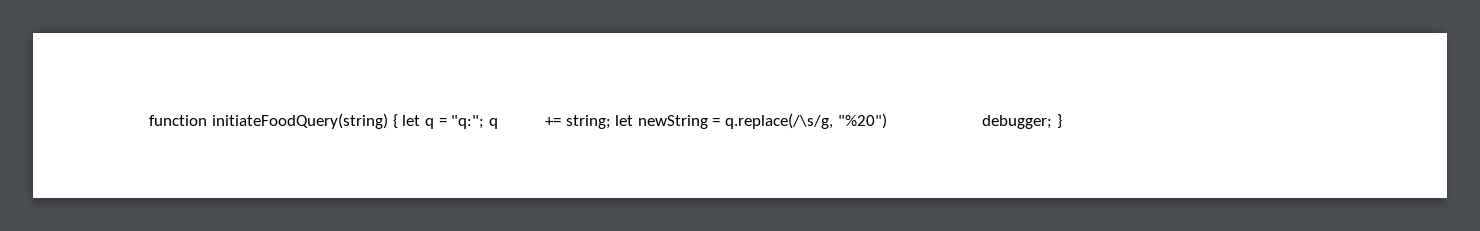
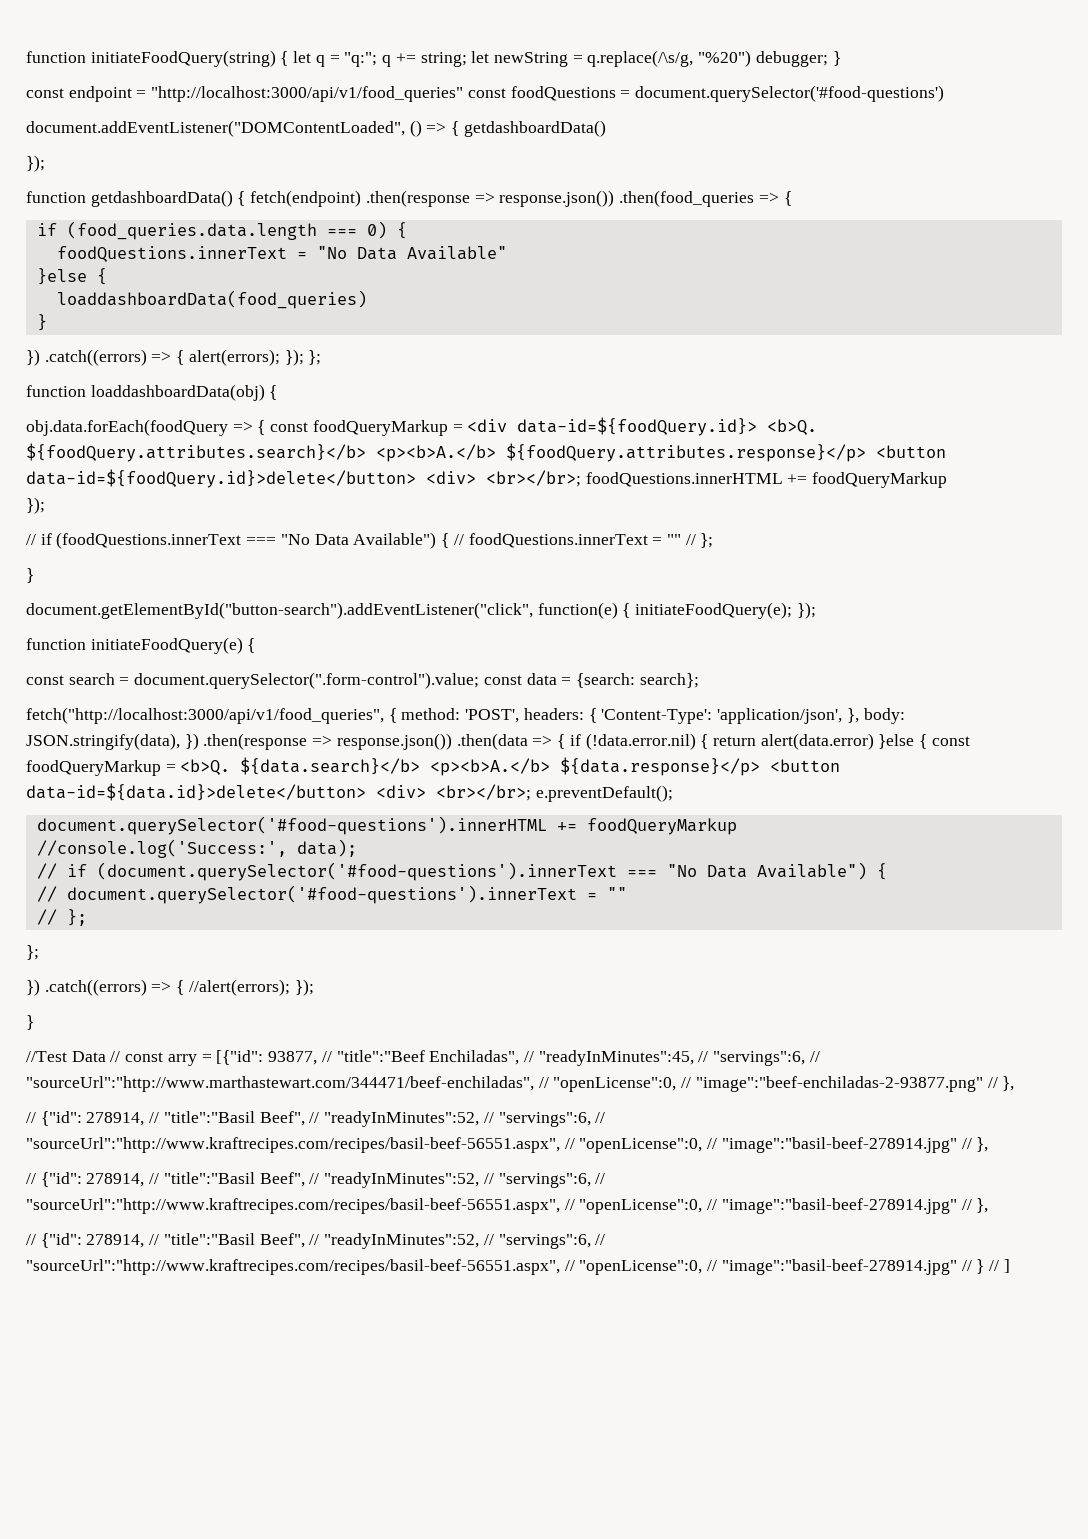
(1062, 121) none -> [26,85,945,102] [26,120,606,137] [26,155,45,172] [26,190,792,207] [36,221,407,240] [56,246,507,262] [36,268,107,285] [56,290,367,309] [36,314,47,331] [26,349,322,366] [26,384,278,401] [26,417,818,436] [26,443,946,462] [26,469,948,488] [26,497,45,514] [26,532,714,549] [26,568,34,583] [26,602,816,619] [26,637,256,654] [26,672,699,689] [26,707,905,724] [26,733,970,750] [26,757,841,776] [26,783,673,802] [36,816,737,835] [36,839,357,858] [36,862,887,881] [36,885,627,904] [36,909,87,926] [26,945,39,960] [26,979,314,996] [26,1015,34,1030] [26,1050,820,1066] [26,1076,1015,1092] [26,1111,606,1127] [26,1137,989,1153] [26,1172,606,1188] [26,1198,989,1214] [26,1233,606,1249] [26,1259,1010,1275] // const endpoint = "http://localhost:3000/api/v1/food_queries" const foodQuestions = document.querySelector('#food-questions') // document.addEventListener("DOMContentLoaded", () => { getdashboardData() // }); // function getdashboardData() { fetch(endpoint) .then(response => response.json()) .then(food_queries => { // if (food_queries.data.length === 0) { // foodQuestions.innerText = "No Data Available" // }else { // loaddashboardData(food_queries) // } // }) .catch((errors) => { alert(errors); }); }; // function loaddashboardData(obj) { // obj.data.forEach(foodQuery => { const foodQueryMarkup = <div data-id=${foodQuery.id}> <b>Q. ${foodQuery.attributes.search}</b> <p><b>A.</b> ${foodQuery.attributes.response}</p> <button data-id=${foodQuery.id}>delete</button> <div> <br></br>; foodQuestions.innerHTML += foodQueryMarkup // }); // // if (foodQuestions.innerText === "No Data Available") { // foodQuestions.innerText = "" // }; // } // document.getElementById("button-search").addEventListener("click", function(e) { initiateFoodQuery(e); }); // function initiateFoodQuery(e) { // const search = document.querySelector(".form-control").value; const data = {search: search}; // fetch("http://localhost:3000/api/v1/food_queries", { method: 'POST', headers: { 'Content-Type': 'application/json', }, body: JSON.stringify(data), }) .then(response => response.json()) .then(data => { if (!data.error.nil) { return alert(data.error) }else { const foodQueryMarkup = <b>Q. ${data.search}</b> <p><b>A.</b> ${data.response}</p> <button data-id=${data.id}>delete</button> <div> <br></br>; e.preventDefault(); // document.querySelector('#food-questions').innerHTML += foodQueryMarkup // //console.log('Success:', data); // // if (document.querySelector('#food-questions').innerText === "No Data Available") { // // document.querySelector('#food-questions').innerText = "" // // }; // }; // }) .catch((errors) => { //alert(errors); }); // } // //Test Data // const arry = [{"id": 93877, // "title":"Beef Enchiladas", // "readyInMinutes":45, // "servings":6, // "sourceUrl":"http://www.marthastewart.com/344471/beef-enchiladas", // "openLicense":0, // "image":"beef-enchiladas-2-93877.png" // }, // // {"id": 278914, // "title":"Basil Beef", // "readyInMinutes":52, // "servings":6, // "sourceUrl":"http://www.kraftrecipes.com/recipes/basil-beef-56551.aspx", // "openLicense":0, // "image":"basil-beef-278914.jpg" // }, // // {"id": 278914, // "title":"Basil Beef", // "readyInMinutes":52, // "servings":6, // "sourceUrl":"http://www.kraftrecipes.com/recipes/basil-beef-56551.aspx", // "openLicense":0, // "image":"basil-beef-278914.jpg" // }, // // {"id": 278914, // "title":"Basil Beef", // "readyInMinutes":52, // "servings":6, // "sourceUrl":"http://www.kraftrecipes.com/recipes/basil-beef-56551.aspx", // "openLicense":0, // "image":"basil-beef-278914.jpg" // } // ]

